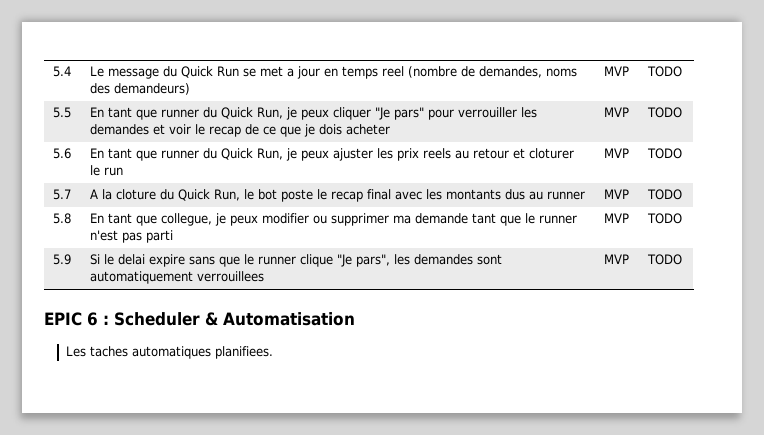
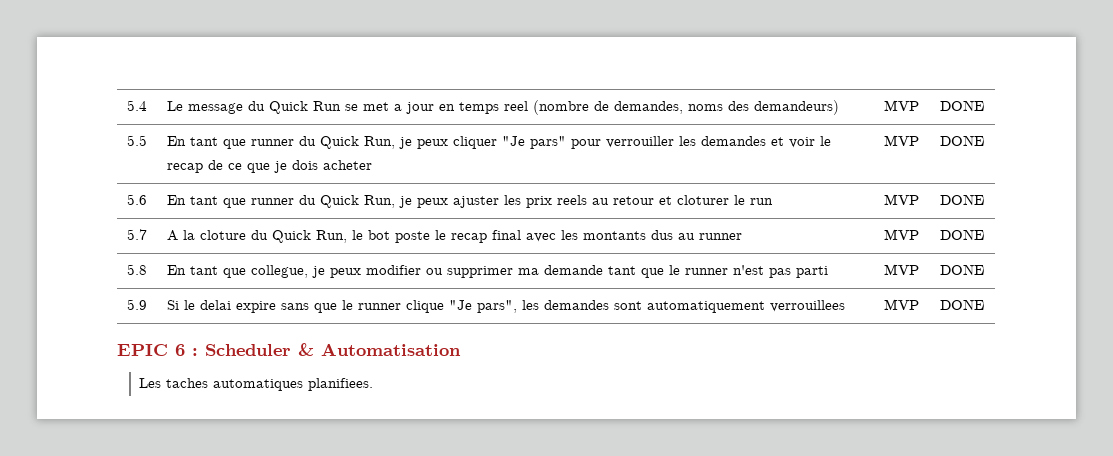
[647,66,683,77] TODO -> [939,100,984,111] DONE
[647,107,683,118] TODO -> [939,135,984,146] DONE
[647,148,683,159] TODO -> [939,194,984,205] DONE
[647,189,683,200] TODO -> [939,229,984,240] DONE
[647,213,683,224] TODO -> [939,264,984,275] DONE
[647,254,683,265] TODO -> [939,299,984,310] DONE

